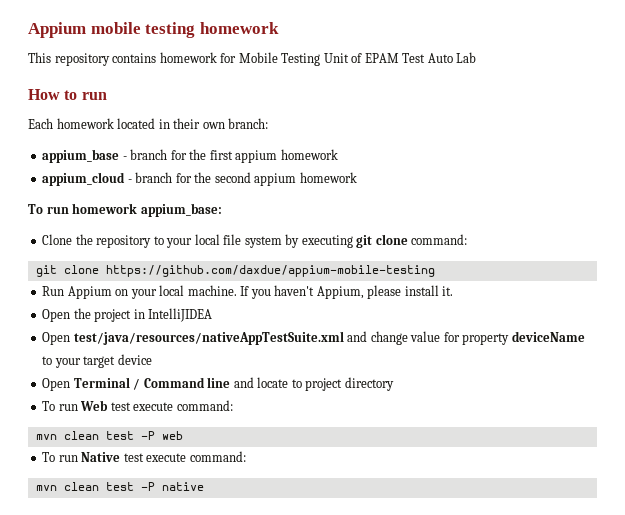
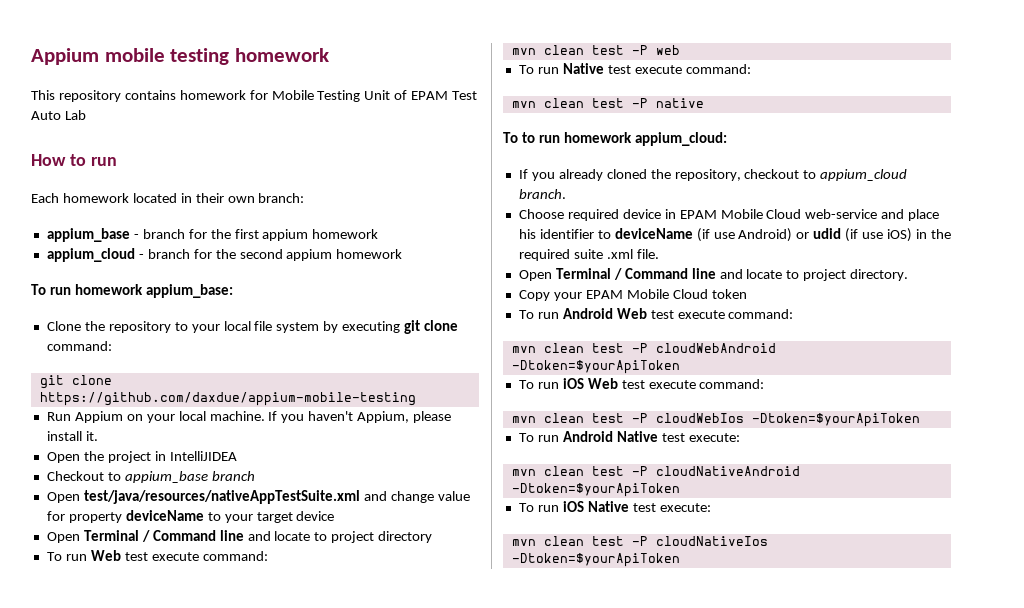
(213, 315) none -> [46,471,255,483] // Checkout to appium_base branch
(204, 486) none -> [503,132,727,146] [518,169,908,181] [518,189,566,199] [518,209,940,221] [518,228,951,242] [518,249,659,261] [518,268,909,281] [518,289,747,301] [518,308,794,319] [511,343,776,353] [511,360,680,374] [518,378,765,389] [511,413,920,427] [518,431,740,442] [511,466,800,476] [511,483,680,497] [518,501,711,512] [511,536,768,546] [511,553,680,567] // To to run homework appium_cloud: // If you already cloned the repository, checkout to appium_cloud branch. // Choose required device in EPAM Mobile Cloud web-service and place his identifier to deviceName (if use Android) or udid (if use iOS) in the required suite .xml file. // Open Terminal / Command line and locate to project directory. // Copy your EPAM Mobile Cloud token // To run Android Web test execute command: // mvn clean test -P cloudWebAndroid -Dtoken=$yourApiToken // To run iOS Web test execute command: // mvn clean test -P cloudWebIos -Dtoken=$yourApiToken // To run Android Native test execute: // mvn clean test -P cloudNativeAndroid -Dtoken=$yourApiToken // To run iOS Native test execute: // mvn clean test -P cloudNativeIos -Dtoken=$yourApiToken

